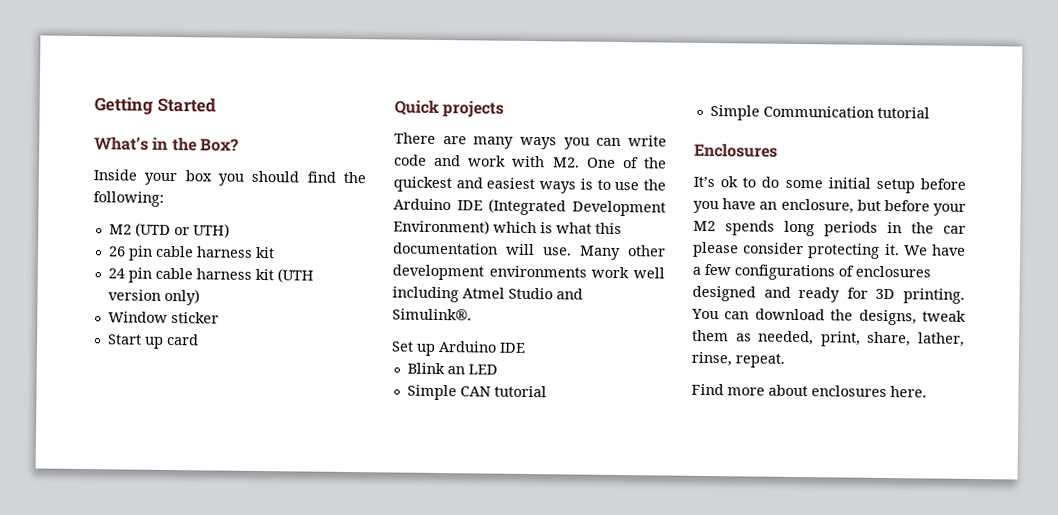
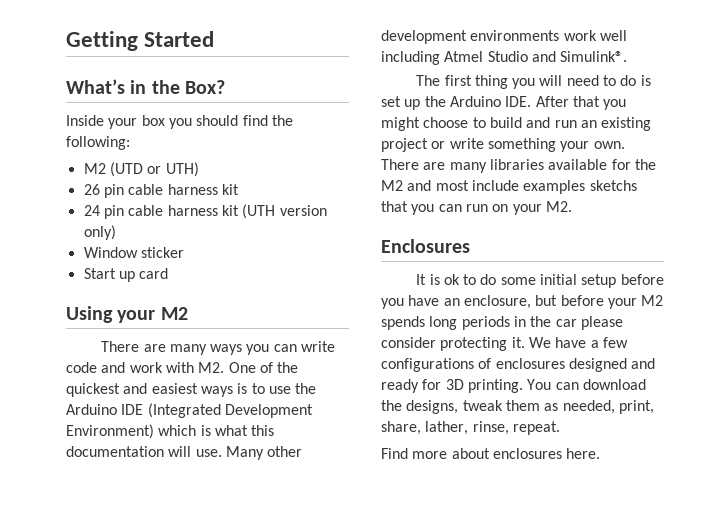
[394,99,505,118] Quick projects -> [66,306,188,323] Using your M2
[391,341,526,356] [406,362,498,375] [406,384,547,401] [709,105,930,121] Set up Arduino IDE // Blink an LED // Simple CAN tutorial // Simple Communication tutorial -> [416,75,651,89] [381,96,627,110] [381,117,652,131] [381,138,625,152] [381,159,656,173] [381,180,637,194] [381,201,572,215] The first thing you will need to do is set up the Arduino IDE. After that you might choose to build and run an existing project or write something your own. There are many libraries available for the M2 and most include examples sketchs that you can run on your M2.
[693,176,715,188] It’s -> [416,274,440,285] It is

